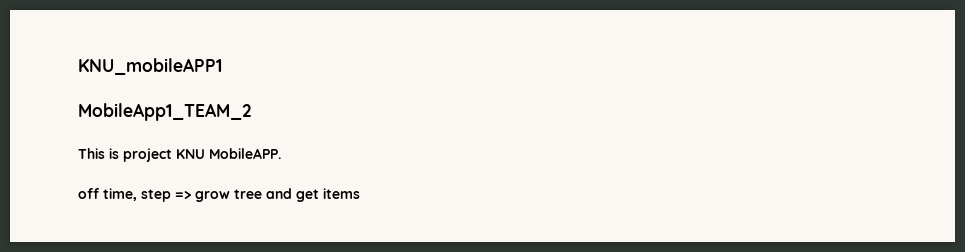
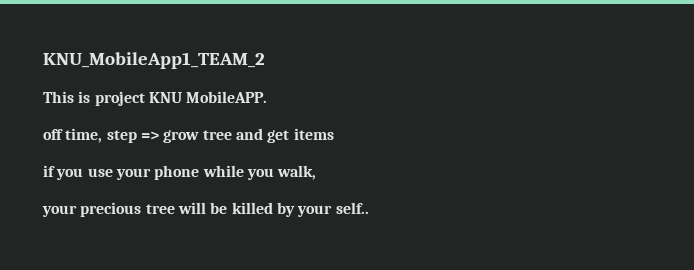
[78,58,222,75] [78,103,251,121] KNU_mobileAPP1 // MobileApp1_TEAM_2 -> [43,52,265,69] KNU_MobileApp1_TEAM_2
(360, 193) none -> [43,165,317,180] [42,202,369,217] // if you use your phone while you walk, // your precious tree will be killed by your self..

